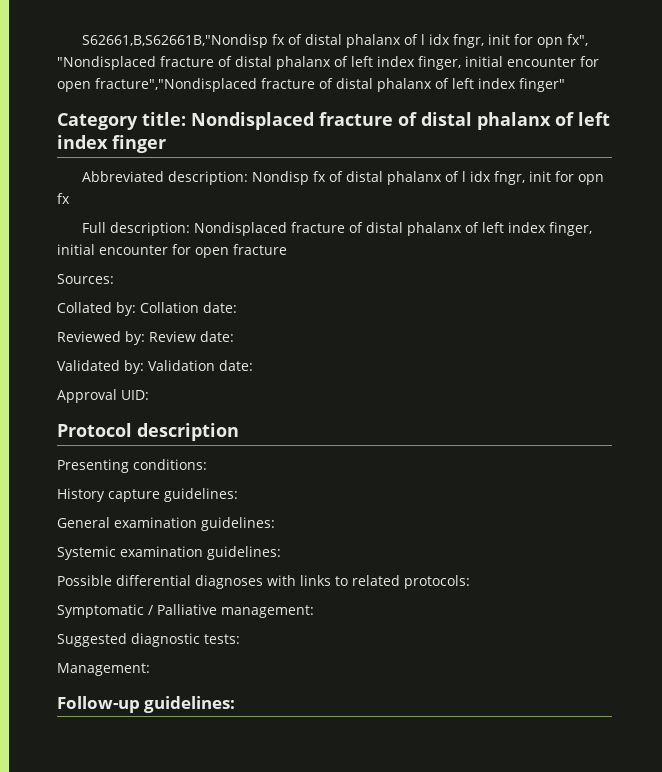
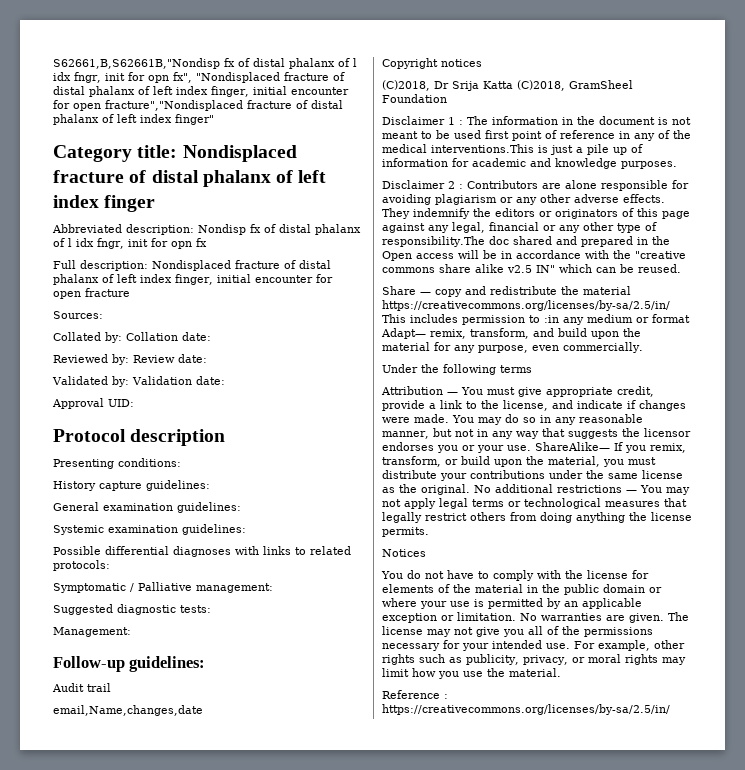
(236, 704) none -> [52,683,111,692] [53,705,203,716] [382,58,482,69] [382,80,633,91] [382,94,447,103] [382,116,691,125] [382,130,691,141] [382,144,643,155] [382,158,677,169] [382,180,689,191] [382,194,665,205] [382,208,690,219] [382,222,657,233] [382,236,670,247] [382,250,686,261] [382,264,681,273] [382,286,631,297] [382,300,670,311] [382,314,690,325] [381,328,641,339] [382,342,643,353] [382,364,532,375] [381,386,654,397] [382,400,686,411] [382,414,643,425] [382,428,691,439] [382,442,686,453] [382,456,656,467] [382,470,683,481] [382,484,690,495] [382,498,687,509] [382,512,692,523] [382,527,429,537] [382,549,426,557] [381,570,649,581] [382,584,662,595] [382,598,642,609] [382,612,689,623] [382,626,653,637] [382,640,685,651] [382,654,686,665] [382,668,561,679] [382,690,448,699] [382,704,670,715] // Audit trail // email,Name,changes,date // Copyright notices // (C)2018, Dr Srija Katta (C)2018, GramSheel Foundation // Disclaimer 1 : The information in the document is not meant to be used first point of reference in any of the medical interventions.This is just a pile up of information for academic and knowledge purposes. // Disclaimer 2 : Contributors are alone responsible for avoiding plagiarism or any other adverse effects. They indemnify the editors or originators of this page against any legal, financial or any other type of responsibility.The doc shared and prepared in the Open access will be in accordance with the "creative commons share alike v2.5 IN" which can be reused. // Share — copy and redistribute the material https://creativecommons.org/licenses/by-sa/2.5/in/ This includes permission to :in any medium or format Adapt— remix, transform, and build upon the material for any purpose, even commercially. // Under the following terms // Attribution — You must give appropriate credit, provide a link to the license, and indicate if changes were made. You may do so in any reasonable manner, but not in any way that suggests the licensor endorses you or your use. ShareAlike— If you remix, transform, or build upon the material, you must distribute your contributions under the same license as the original. No additional restrictions — You may not apply legal terms or technological measures that legally restrict others from doing anything the license permits. // Notices // You do not have to comply with the license for elements of the material in the public domain or where your use is permitted by an applicable exception or limitation. No warranties are given. The license may not give you all of the permissions necessary for your intended use. For example, other rights such as publicity, privacy, or moral rights may limit how you use the material. // Reference : https://creativecommons.org/licenses/by-sa/2.5/in/

